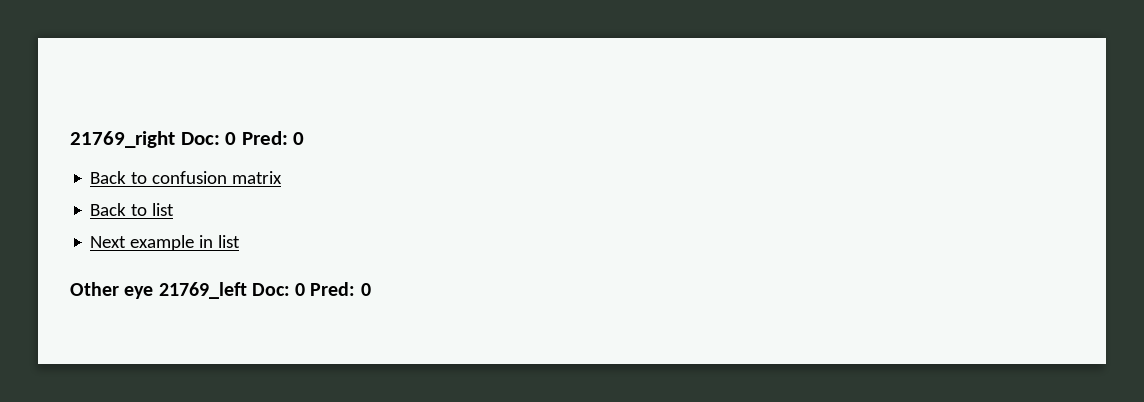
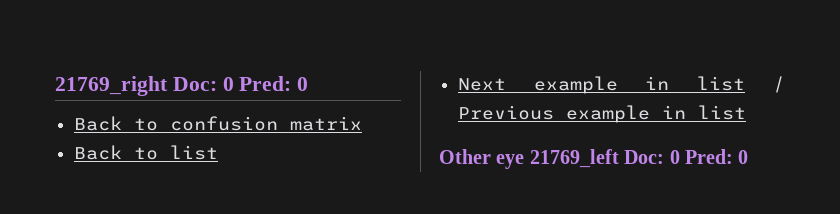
(241, 241) none -> [773,76,785,93] [457,105,746,123] / Previous example in list

